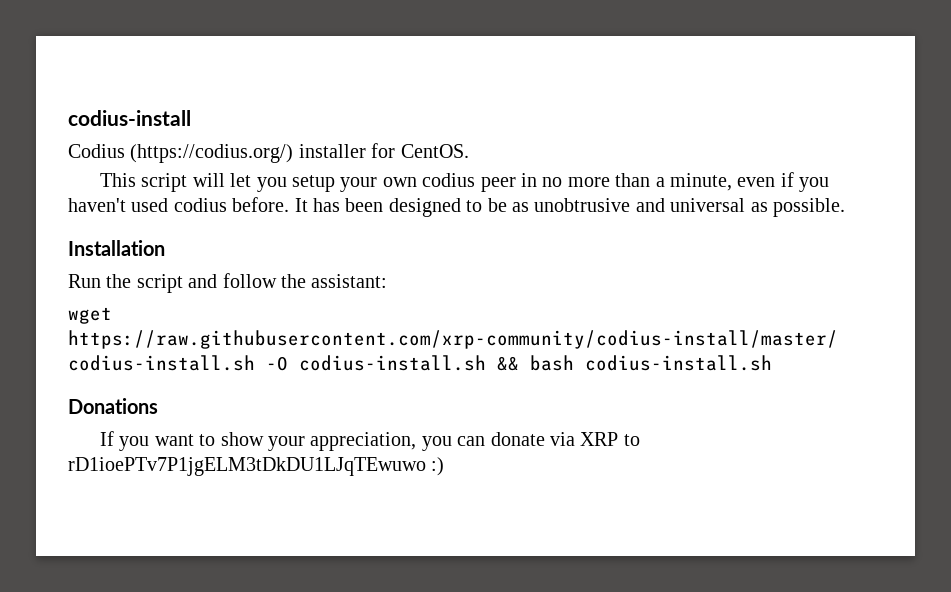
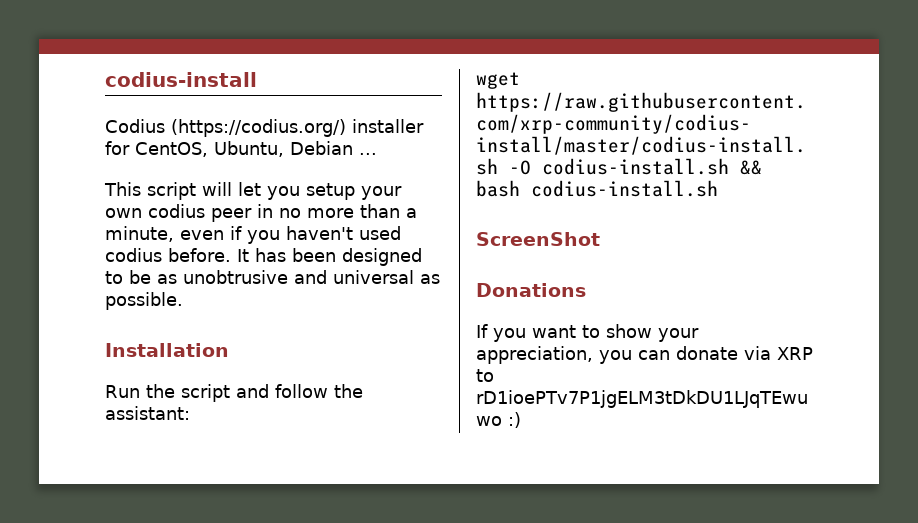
[400,144,469,158] CentOS. -> [135,141,377,157] CentOS, Ubuntu, Debian ...
(772, 363) none -> [476,232,600,246] // ScreenShot

